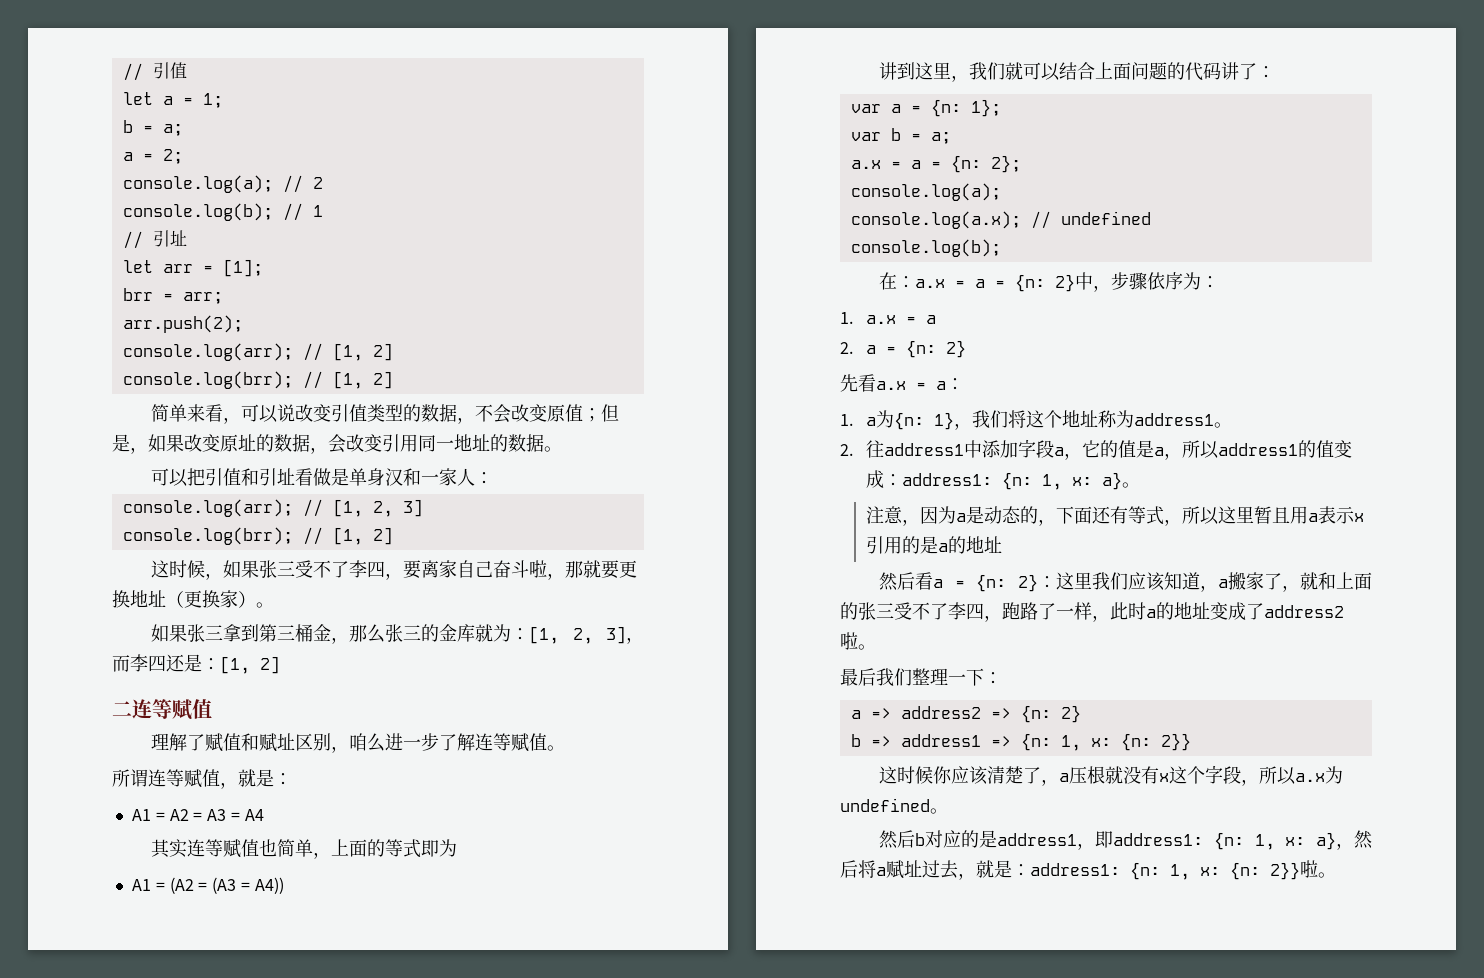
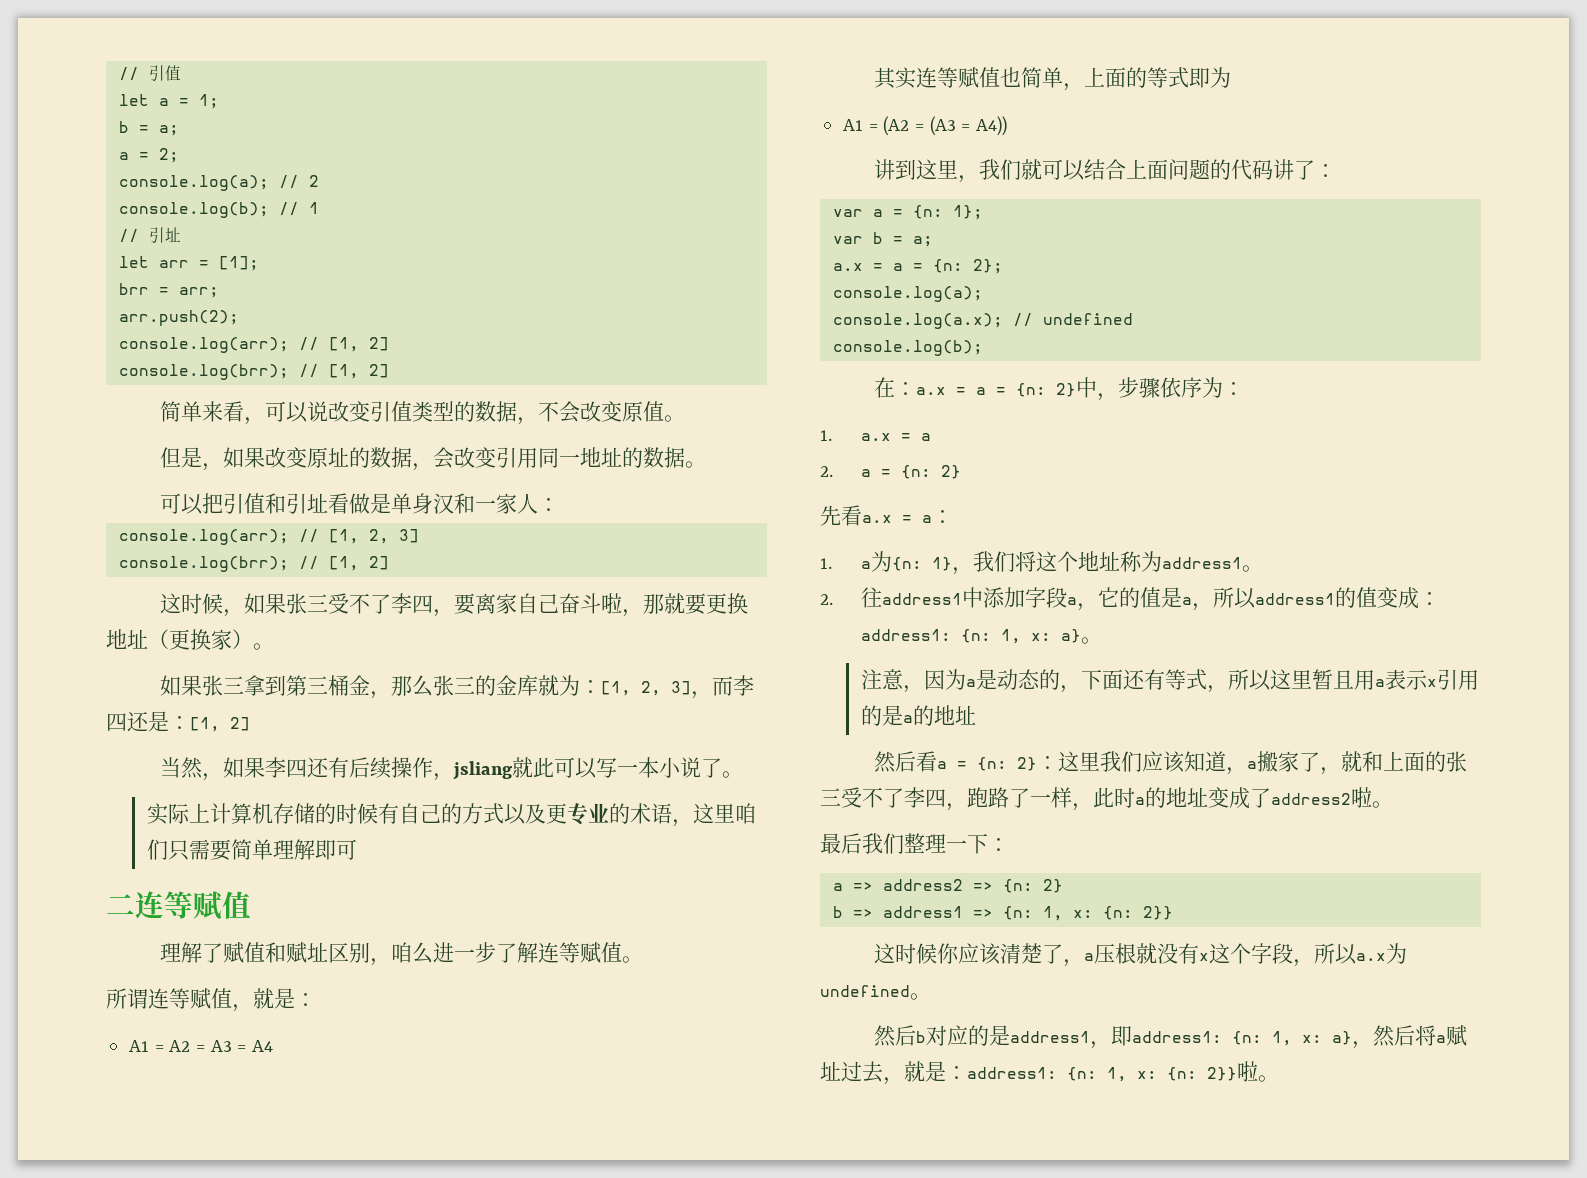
[583,408,602,422] ； -> [663,415,685,422] 。 //
(280, 665) none -> [159,757,743,781] [146,803,756,827] [146,839,357,861] // 当然，如果李四还有后续操作，jsliang就此可以写一本小说了。 // 实际上计算机存储的时候有自己的方式以及更专业的术语，这里咱们只需要简单理解即可

